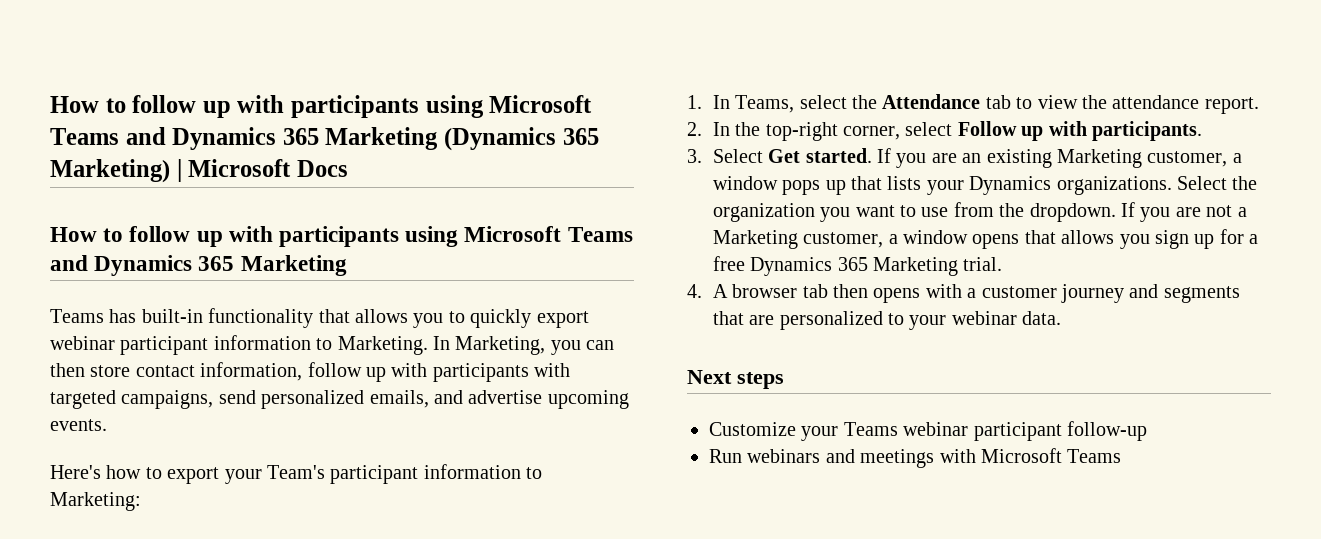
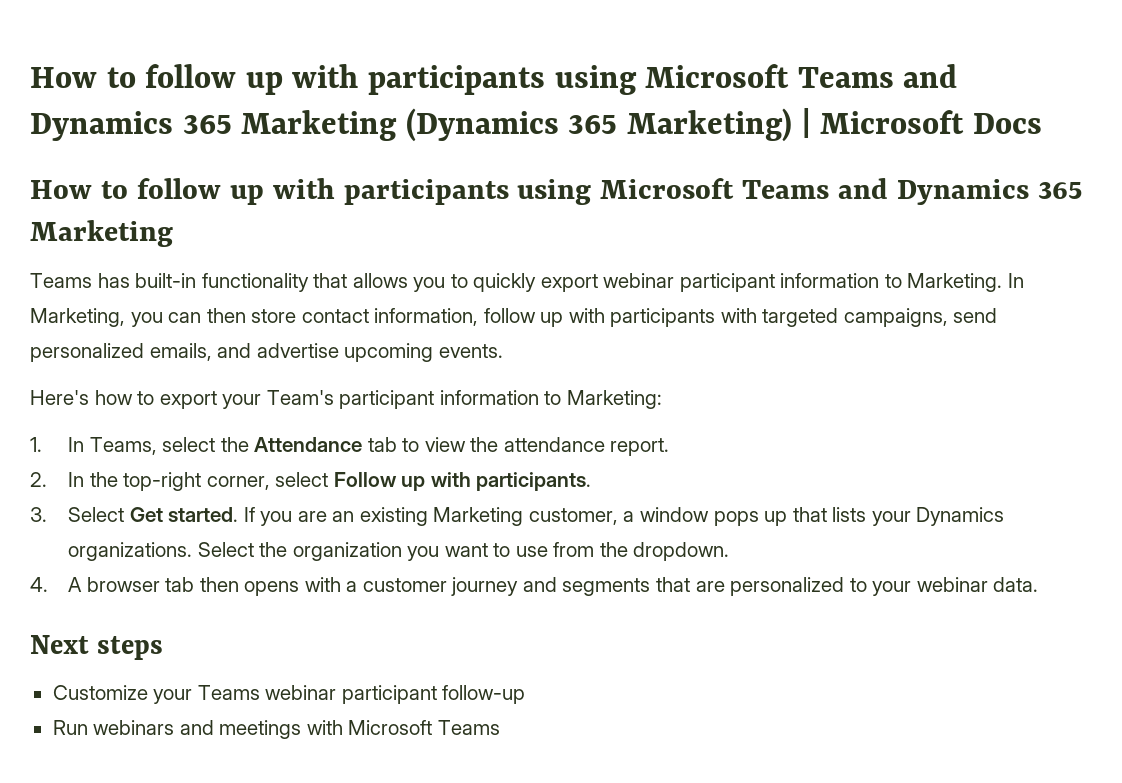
[1120,202,1247,222] [712,229,1259,249] [712,256,1003,276] If you are not a Marketing customer, a window opens that allows you sign up for a free Dynamics 365 Marketing trial. -> (730, 551) none

